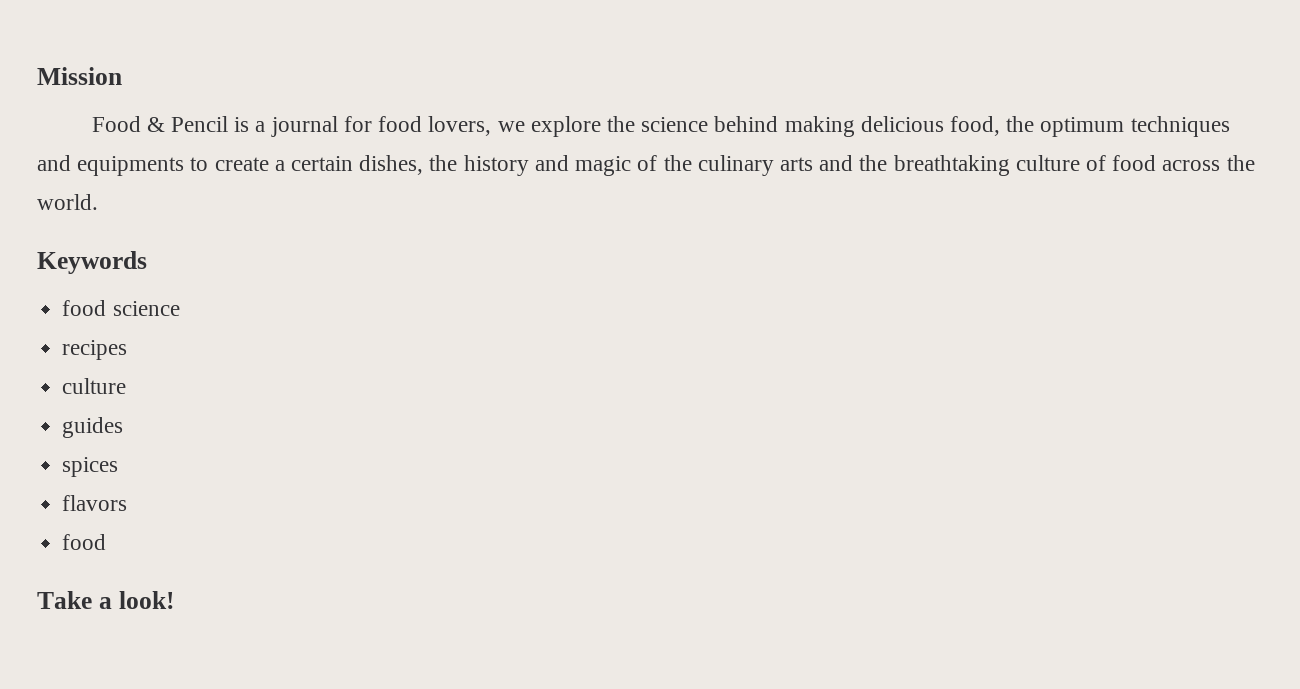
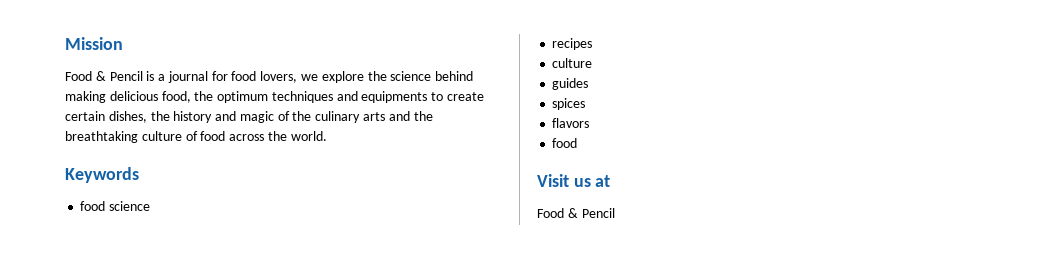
[274,160,285,171] a -> (485, 96) none
[37,591,174,609] Take a look! -> [537,174,611,187] [537,208,615,218] Visit us at // Food & Pencil

